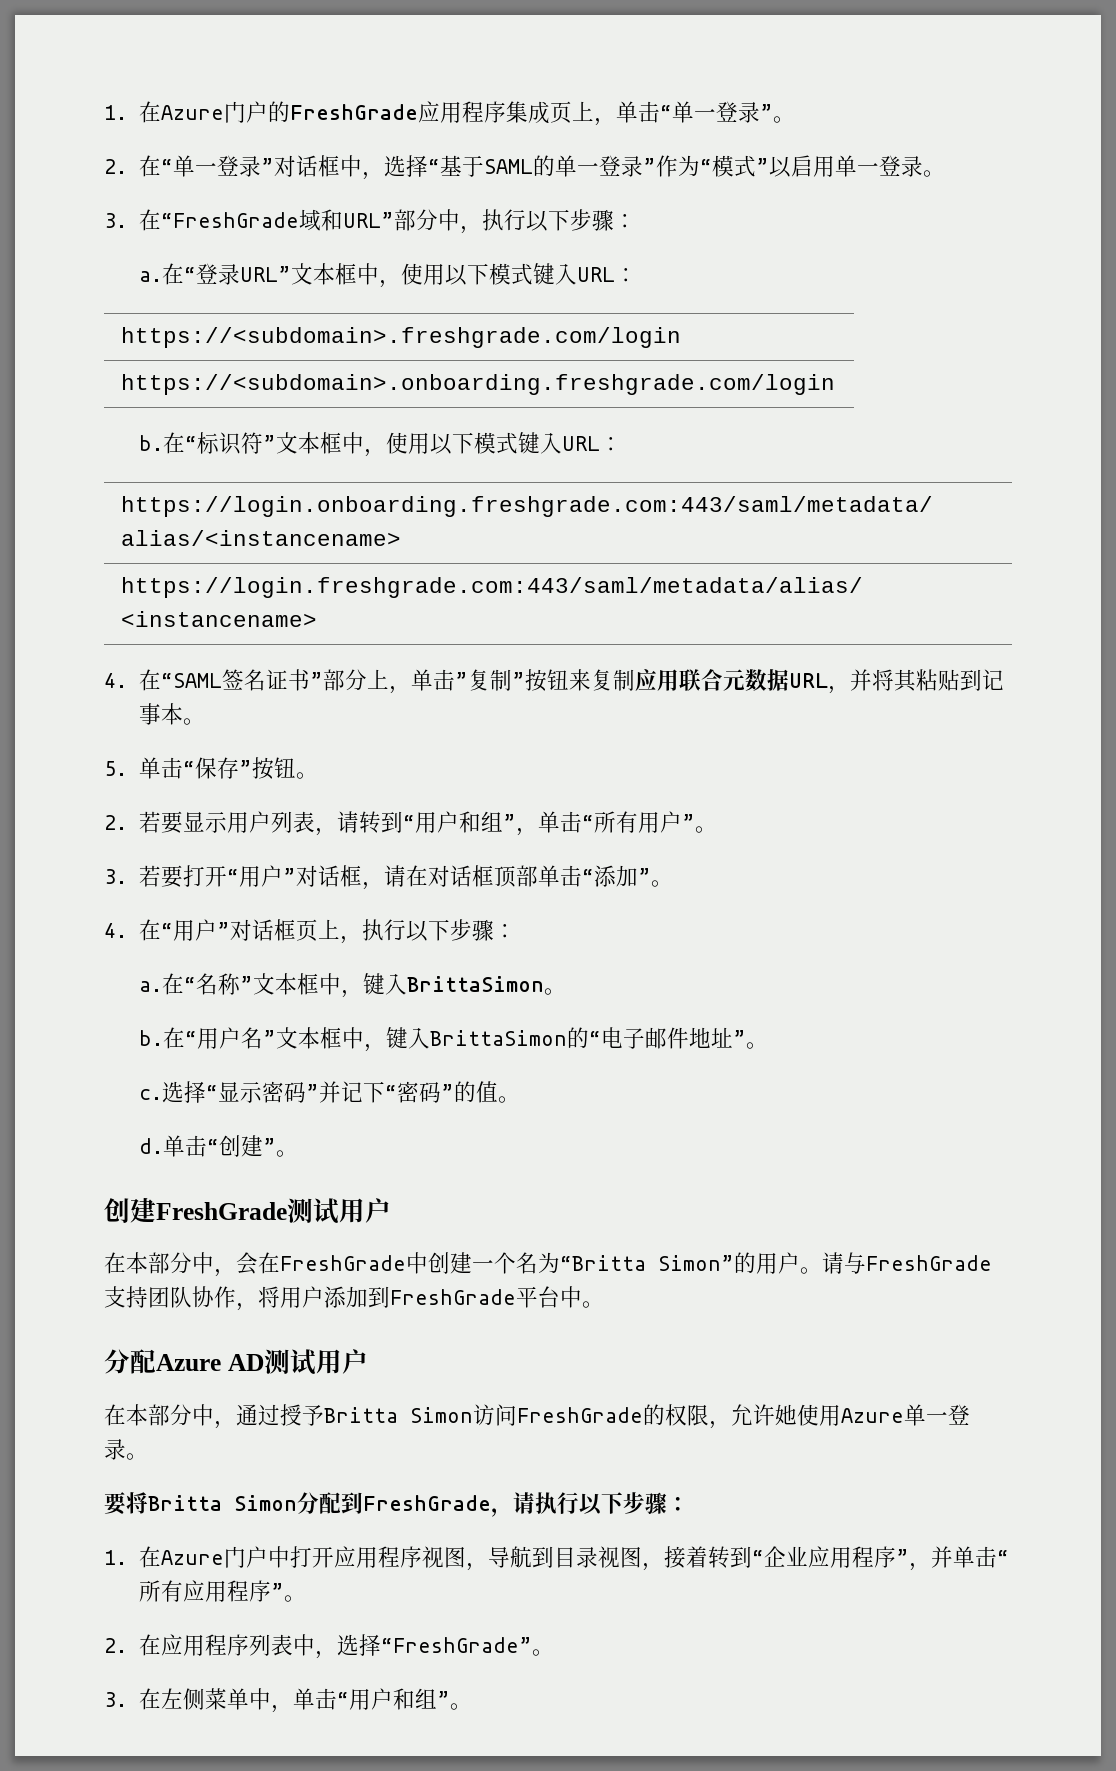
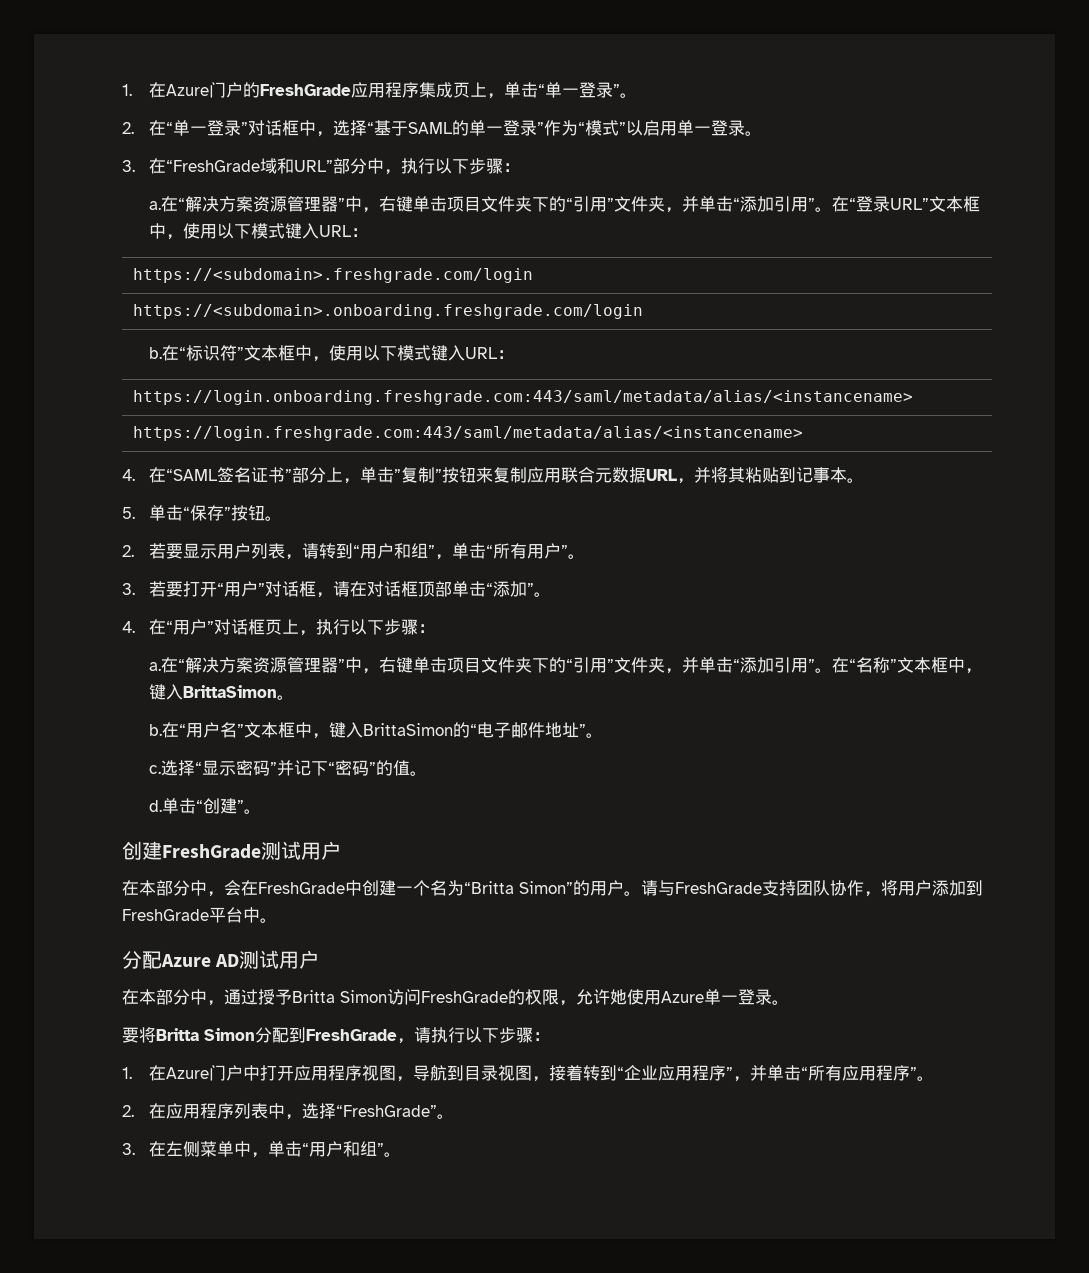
(196, 274) none -> [184,196,856,213] 解决方案资源管理器”中，右键单击项目文件夹下的“引用”文件夹，并单击“添加引用”。在“
(196, 984) none -> [184,657,856,674] 解决方案资源管理器”中，右键单击项目文件夹下的“引用”文件夹，并单击“添加引用”。在“

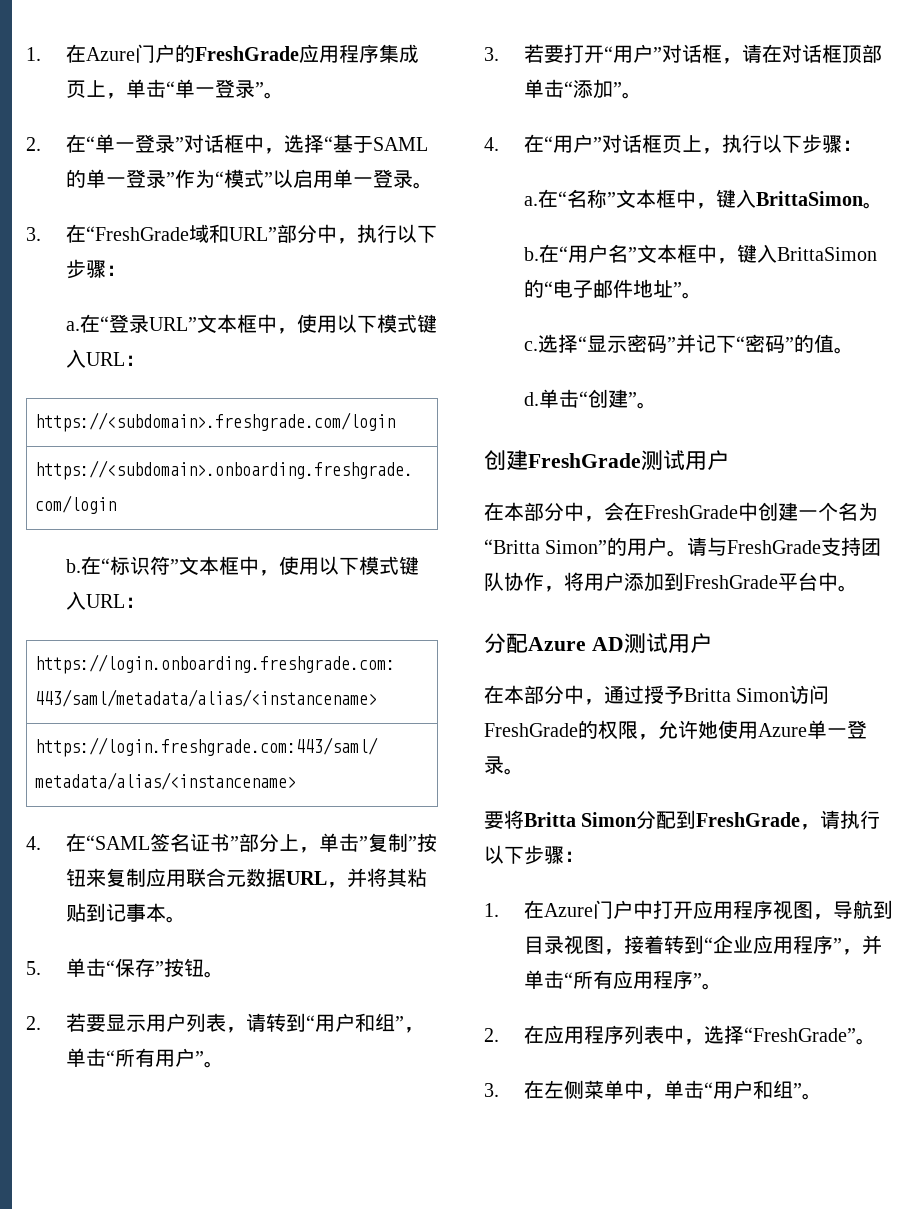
[184,196,856,213] 解决方案资源管理器”中，右键单击项目文件夹下的“引用”文件夹，并单击“添加引用”。在“ -> (109, 323) none
[184,657,856,674] 解决方案资源管理器”中，右键单击项目文件夹下的“引用”文件夹，并单击“添加引用”。在“ -> (567, 198) none

